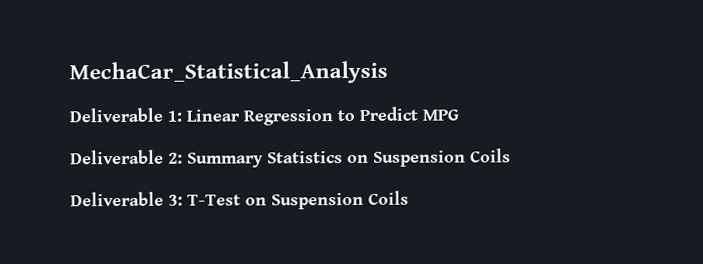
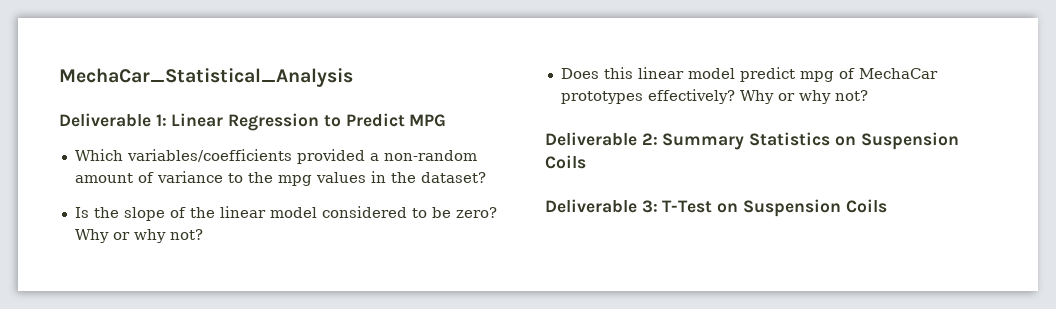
(459, 115) none -> [74,149,477,164] [74,171,486,186] [74,206,497,221] [74,229,203,243] [560,67,938,82] [560,89,868,104] // Which variables/coefficients provided a non-random amount of variance to the mpg values in the dataset? // Is the slope of the linear model considered to be zero? Why or why not? // Does this linear model predict mpg of MechaCar prototypes effectively? Why or why not?

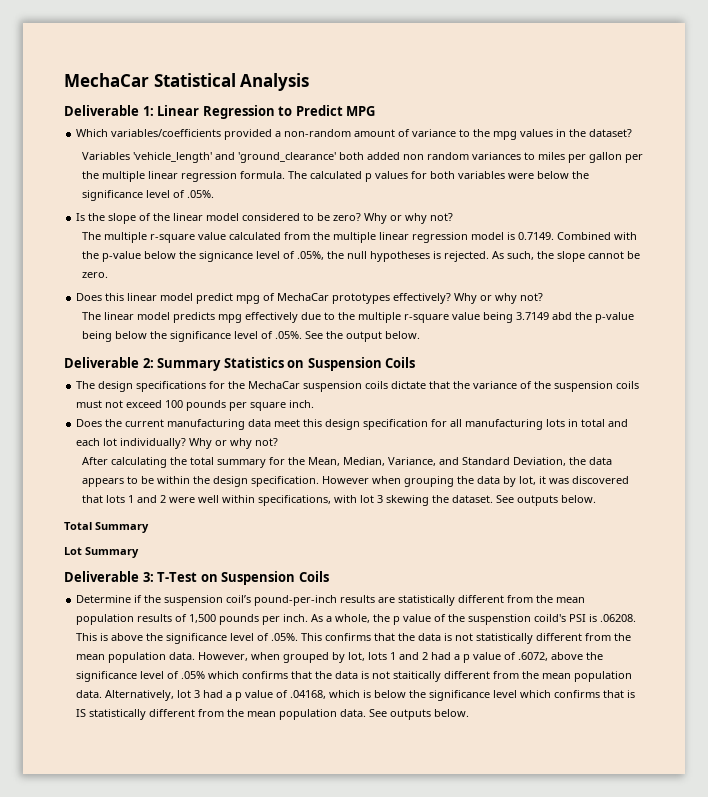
[59,68,353,87] MechaCar_Statistical_Analysis -> [64,73,310,91] MechaCar Statistical Analysis
(486, 177) none -> [82,152,644,163] [82,171,590,182] [82,190,215,201] // Variables 'vehicle_length' and 'ground_clearance' both added non random variances to miles per gallon per the multiple linear regression formula. The calculated p values for both variables were below the significance level of .05%.
(203, 234) none -> [82,232,638,243] [82,251,641,262] [82,272,109,278] // The multiple r-square value calculated from the multiple linear regression model is 0.7149. Combined with the p-value below the signicance level of .05%, the null hypotheses is rejected. As such, the slope cannot be zero.
(868, 95) none -> [82,312,635,323] [82,331,421,342] // The linear model predicts mpg effectively due to the multiple r-square value being 3.7149 abd the p-value being below the significance level of .05%. See the output below.
(586, 162) none -> [76,381,640,392] [76,400,315,411] [76,419,629,430] [76,438,279,449] [82,457,613,468] [82,476,630,487] [82,495,597,506] [64,522,149,533] [64,547,139,558] // The design specifications for the MechaCar suspension coils dictate that the variance of the suspension coils must not exceed 100 pounds per square inch. // Does the current manufacturing data meet this design specification for all manufacturing lots in total and each lot individually? Why or why not? // After calculating the total summary for the Mean, Median, Variance, and Standard Deviation, the data appears to be within the design specification. However when grouping the data by lot, it was discovered that lots 1 and 2 were well within specifications, with lot 3 skewing the dataset. See outputs below. // Total Summary // Lot Summary
(887, 206) none -> [76,595,586,606] [76,614,637,625] [76,633,632,644] [76,652,604,663] [76,671,633,682] [76,690,636,701] [76,709,470,720] // Determine if the suspension coil’s pound-per-inch results are statistically different from the mean population results of 1,500 pounds per inch. As a whole, the p value of the suspenstion coild's PSI is .06208. This is above the significance level of .05%. This confirms that the data is not statistically different from the mean population data. However, when grouped by lot, lots 1 and 2 had a p value of .6072, above the significance level of .05% which confirms that the data is not staitically different from the mean population data. Alternatively, lot 3 had a p value of .04168, which is below the significance level which confirms that is IS statistically different from the mean population data. See outputs below.

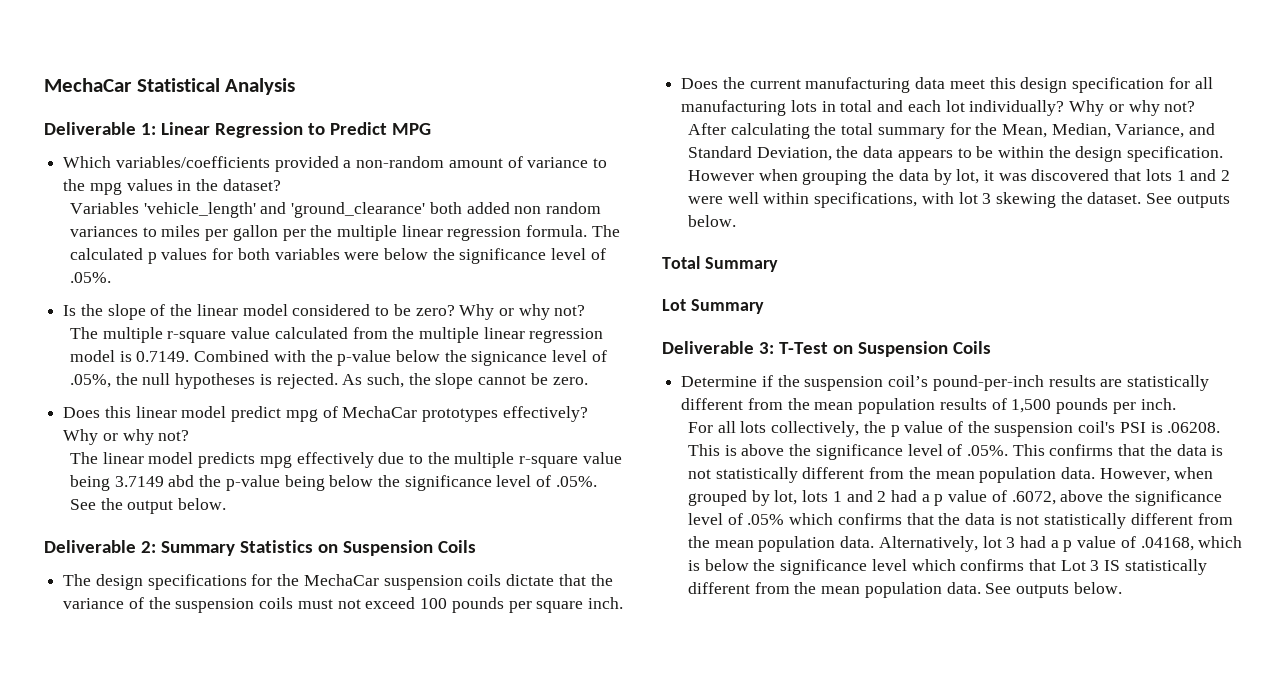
[311,614,371,623] As a whole, -> [687,421,860,437] // For all lots collectively,
[468,614,567,625] suspenstion coild's -> [994,421,1116,437] suspension coil's
[393,671,442,682] staitically -> [1044,513,1127,529] statistically
[627,690,636,698] is -> [1060,560,1100,571] Lot 3

